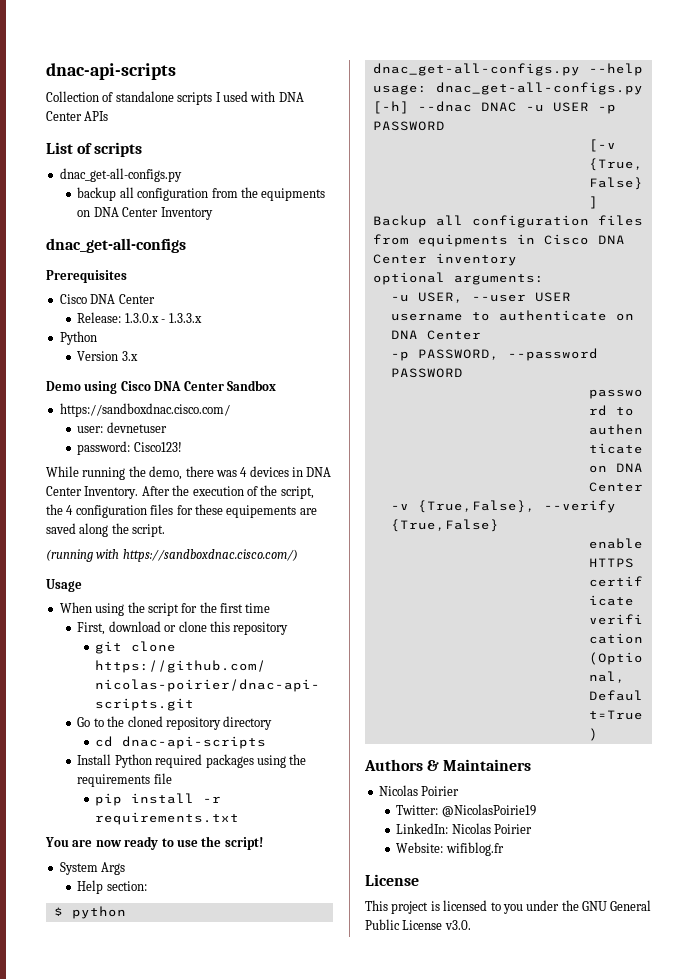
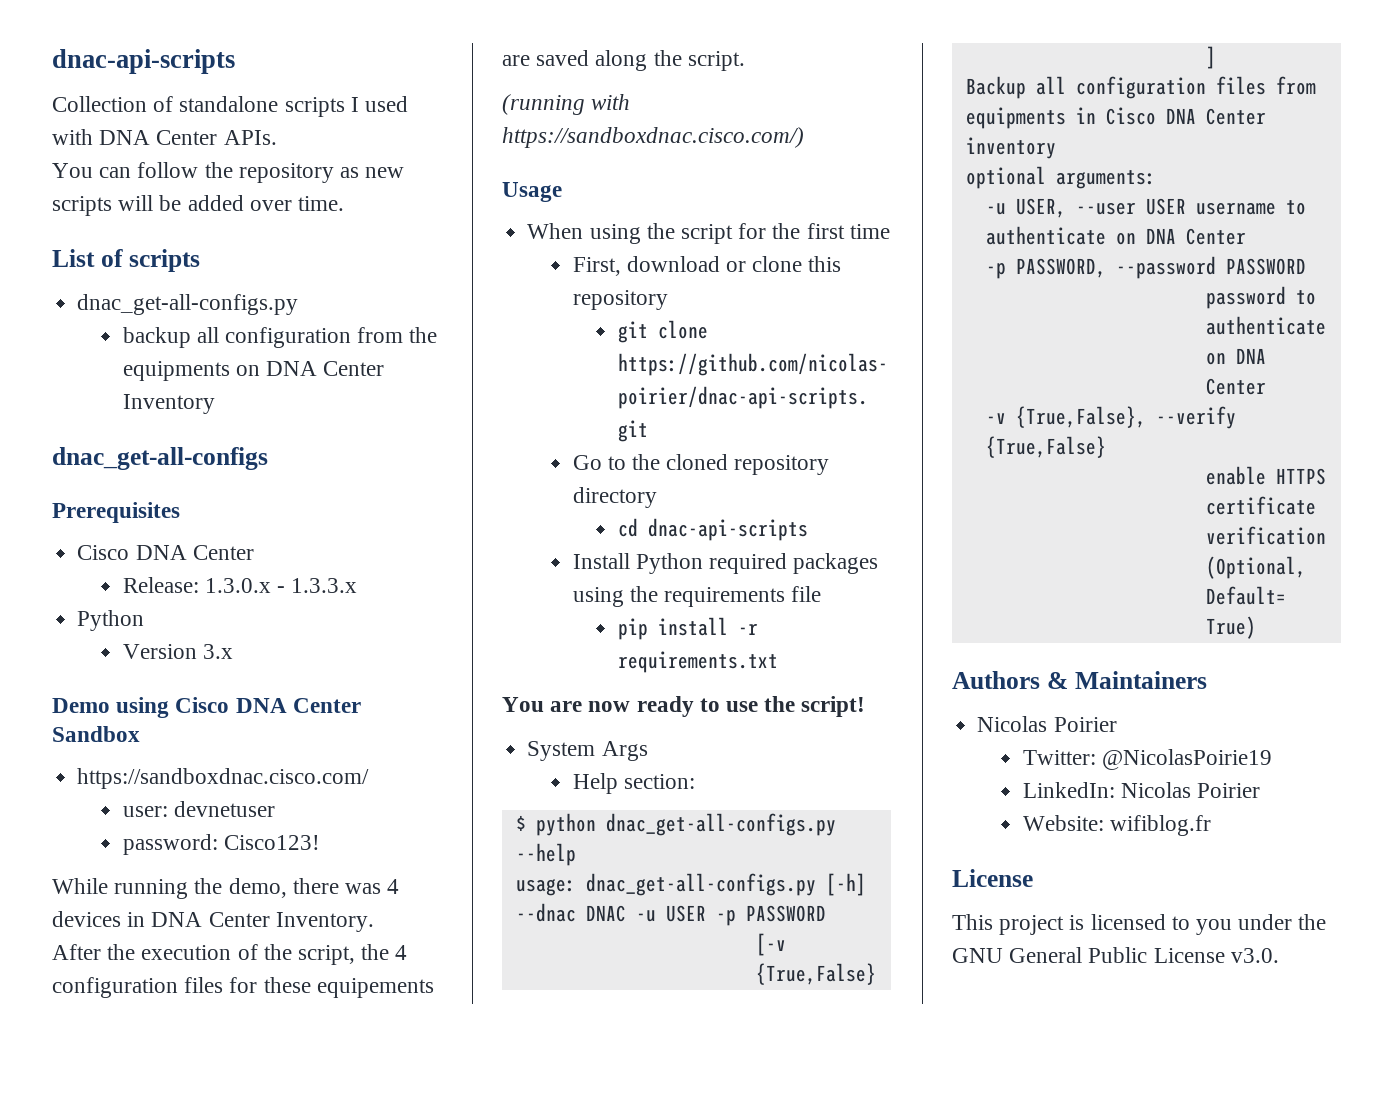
[84,111,109,121] APIs -> [223,130,277,145] [52,162,405,183] [52,195,345,216] APIs. // You can follow the repository as new scripts will be added over time.
(139, 492) none -> (374, 922) //

